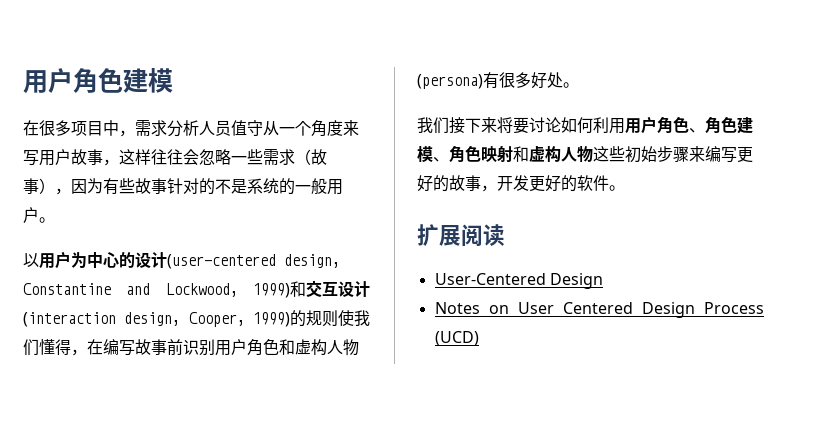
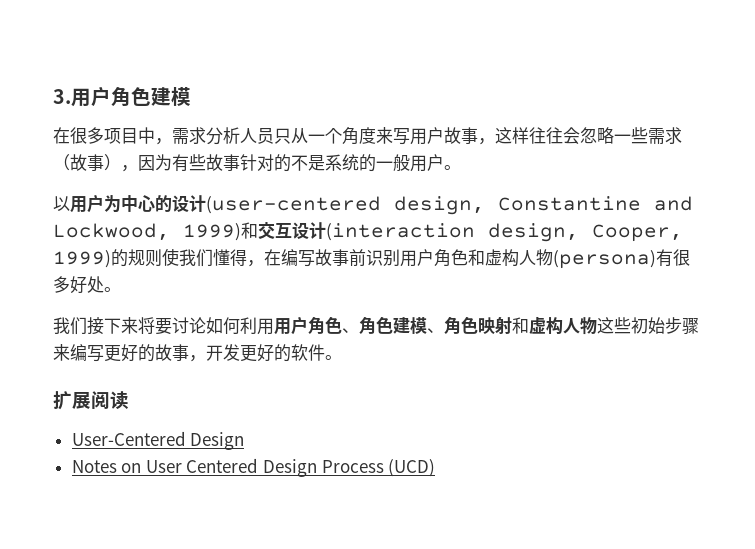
(23, 82) none -> [53,89,71,104] 3.
[231,120,263,136] 值守 -> [274,128,291,144] 只

